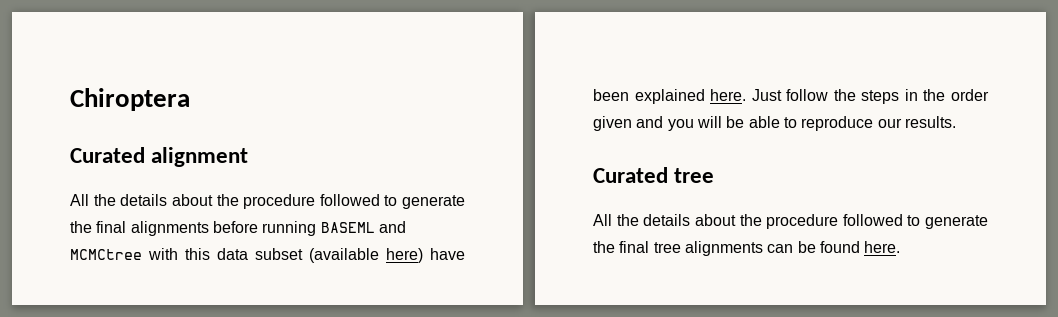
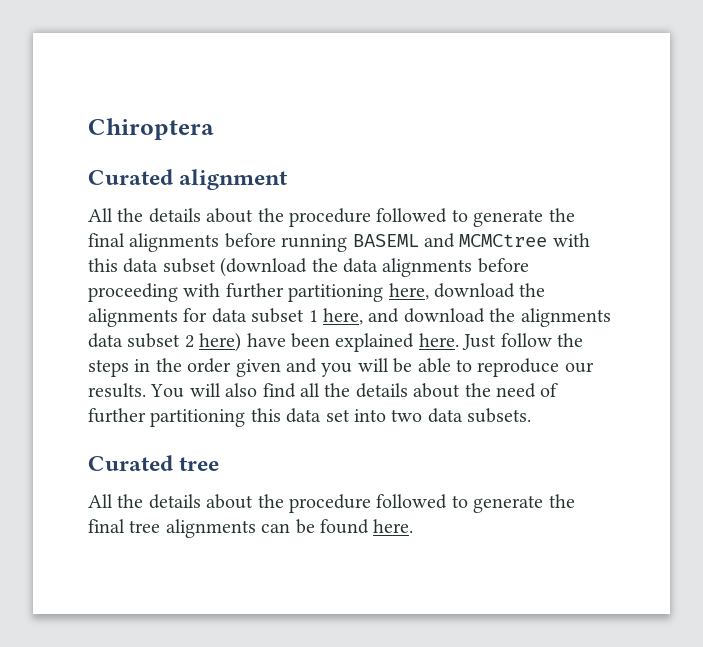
[309,248,379,263] (available -> [220,257,529,277] [88,283,546,302] [88,308,611,327] [88,333,194,348] (download the data alignments before proceeding with further partitioning here, download the alignments for data subset 1 here, and download the alignments data subset 2
(956, 122) none -> [150,383,559,398] [88,408,532,427] You will also find all the details about the need of further partitioning this data set into two data subsets.

